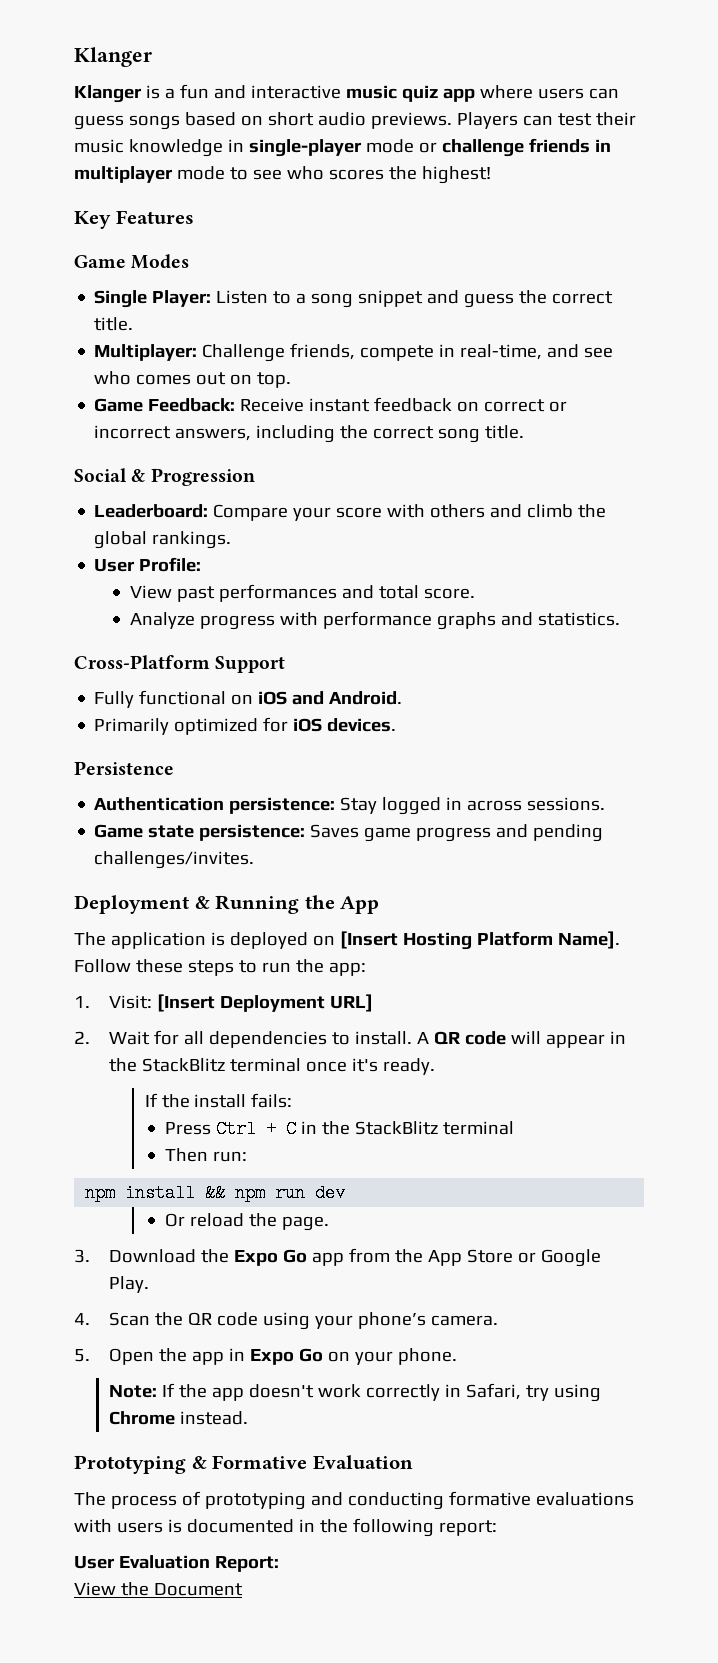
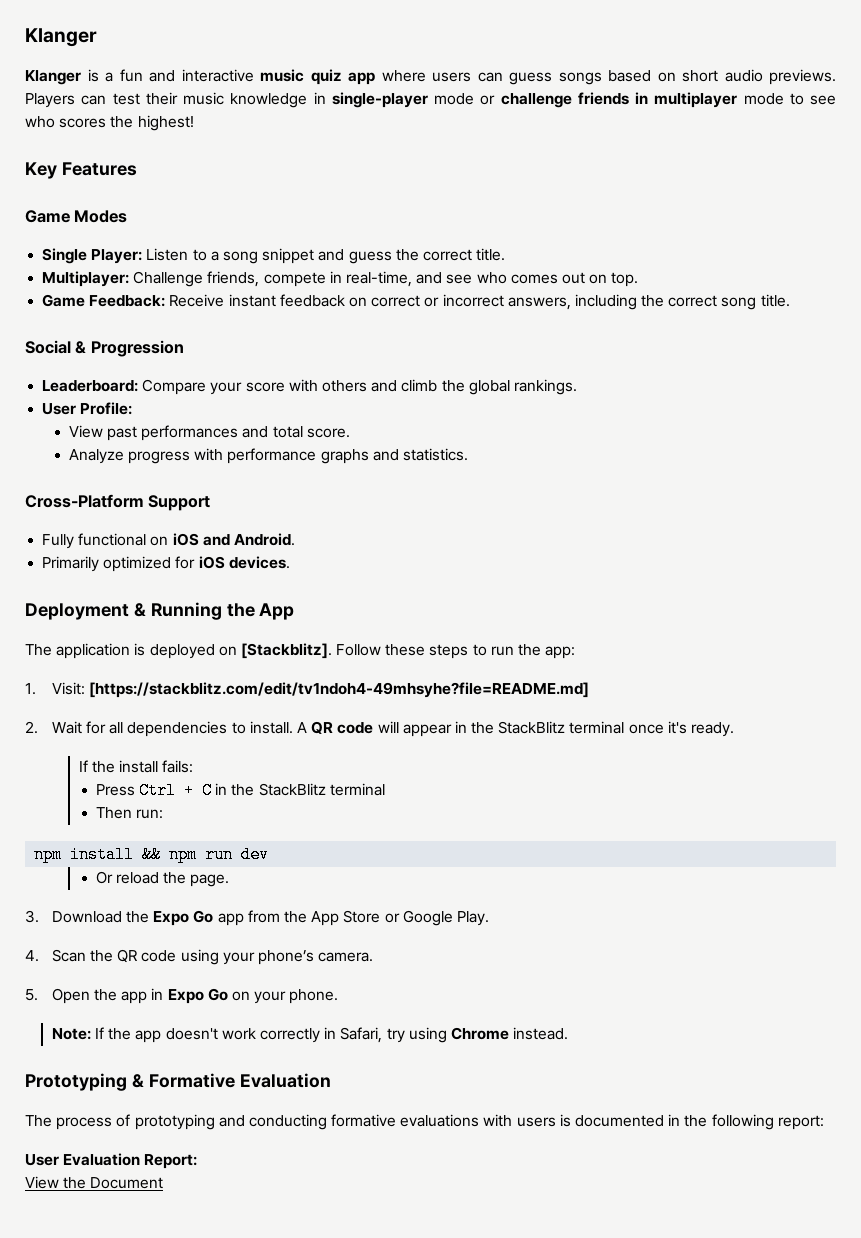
[74,761,174,775] [94,797,606,815] [94,824,604,842] [94,851,255,869] // Persistence // Authentication persistence: Stay logged in across sessions. // Game state persistence: Saves game progress and pending challenges/invites. -> (290, 562) none
[339,931,620,950] [Insert Hosting Platform Name]. -> [240,643,332,659] [Stackblitz].
[157,994,374,1012] [Insert Deployment URL] -> [89,682,590,698] [https://stackblitz.com/edit/tv1ndoh4-49mhsyhe?file=README.md]

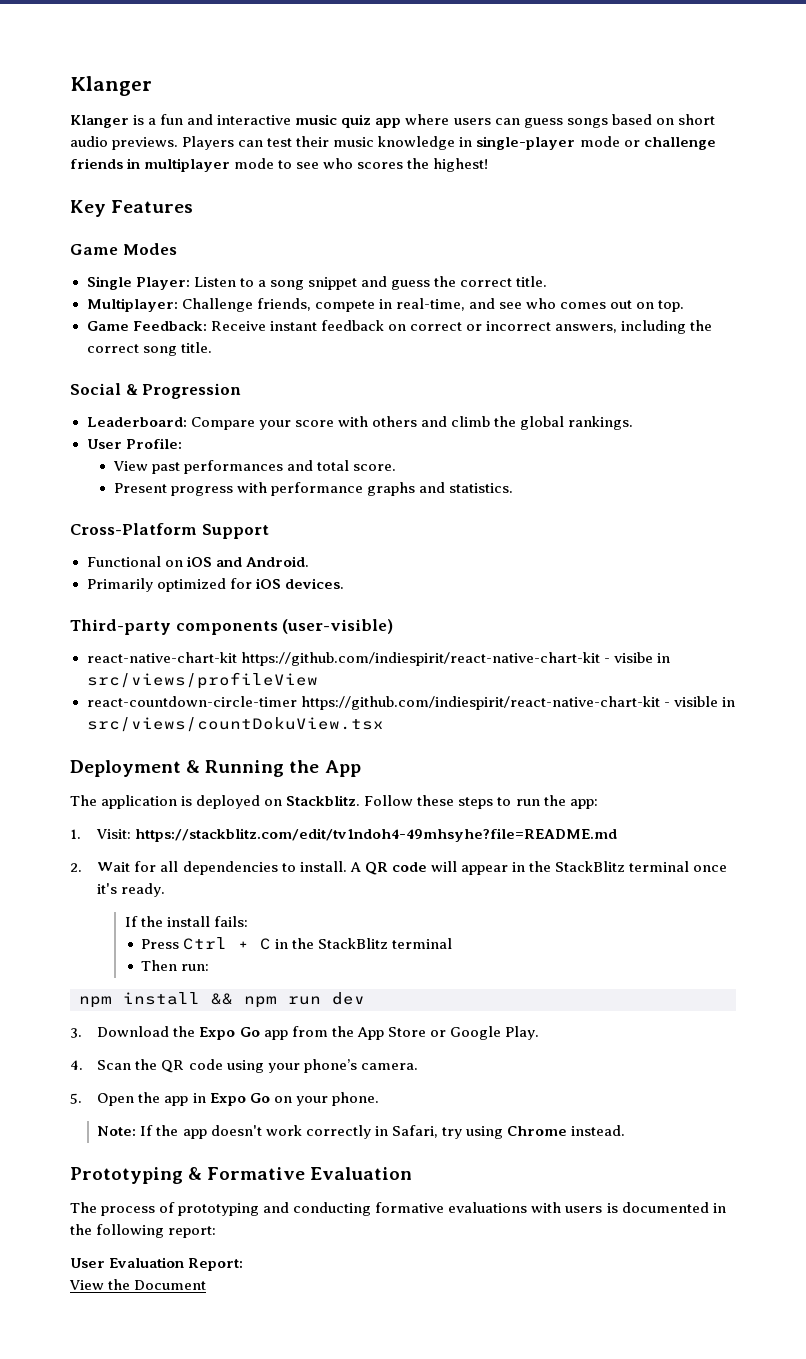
[68,449,124,464] Analyze -> [113,483,167,493] Present
[42,533,147,549] Fully functional -> [86,556,161,567] Functional
(290, 562) none -> [70,619,394,635] [86,652,670,666] [86,672,318,689] [86,696,735,710] [86,717,384,732] // Third-party components (user-visible) // react-native-chart-kit https://github.com/indiespirit/react-native-chart-kit - visibe in src/views/profileView // react-countdown-circle-timer https://github.com/indiespirit/react-native-chart-kit - visible in src/views/countDokuView.tsx
[240,643,332,659] [Stackblitz]. -> [286,795,361,806] Stackblitz.
[89,682,590,698] [https://stackblitz.com/edit/tv1ndoh4-49mhsyhe?file=README.md] -> [135,828,618,842] https://stackblitz.com/edit/tv1ndoh4-49mhsyhe?file=README.md
[95,871,230,887] // Or reload the page. -> (365, 998) none

